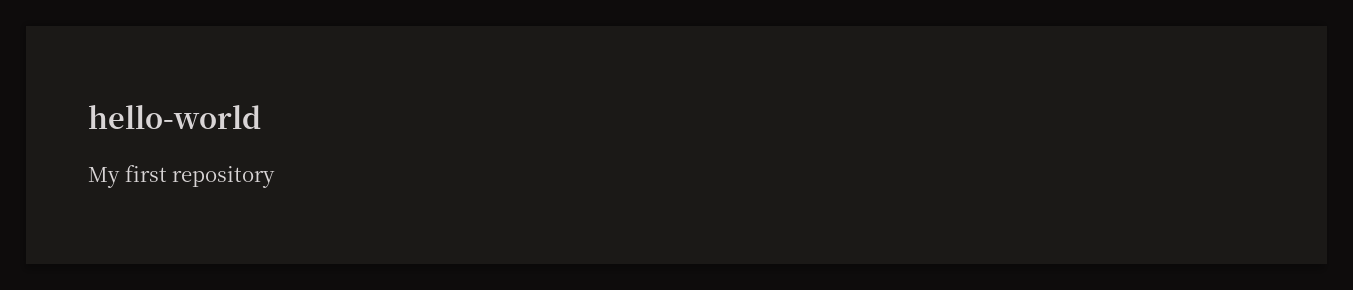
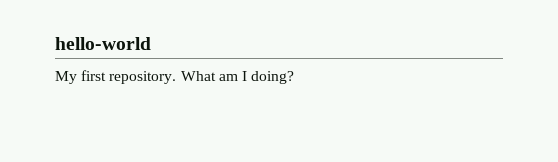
[172,166,276,188] repository -> [109,71,295,84] repository. What am I doing?

